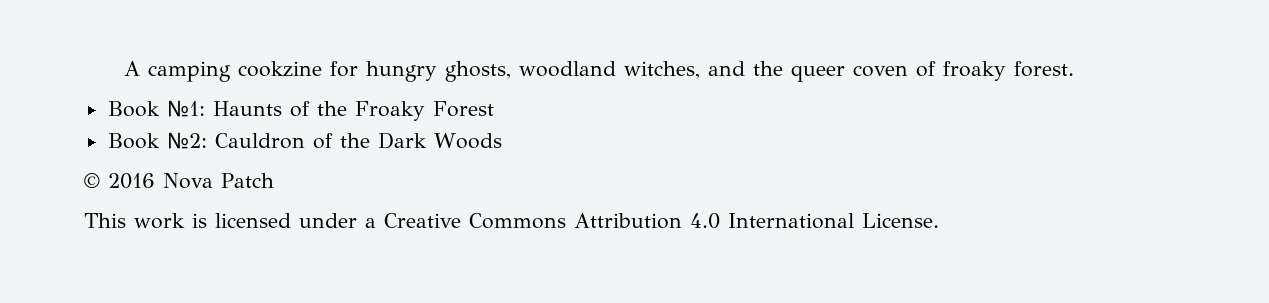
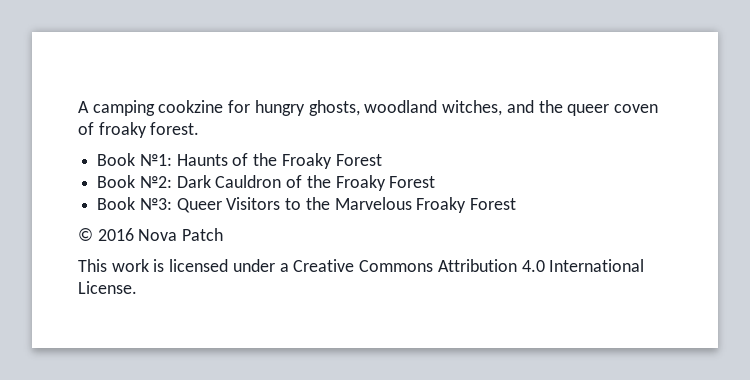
(207, 140) none -> [176,175,211,188] Dark
[377,132,502,149] Dark Woods -> [335,175,436,191] [97,197,517,213] Froaky Forest // Book №3: Queer Visitors to the Marvelous Froaky Forest

